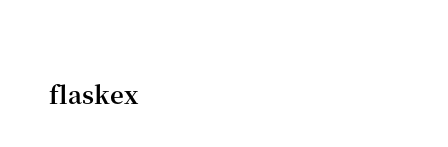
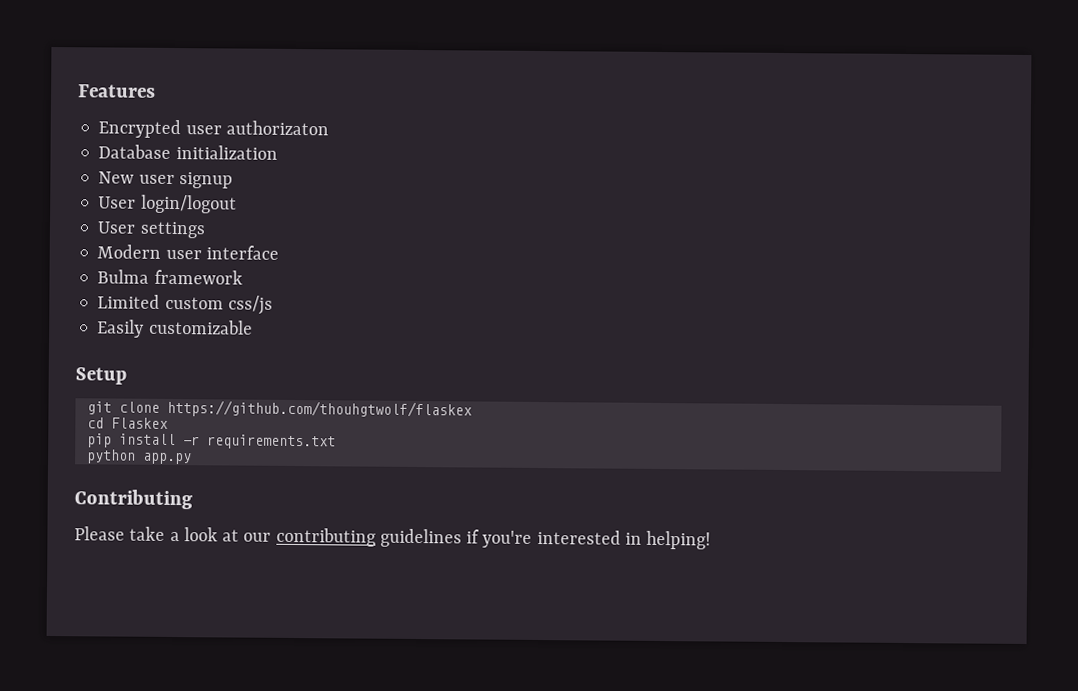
[49,83,139,104] flaskex -> [78,84,156,98] [98,119,329,139] [98,144,278,160] [98,171,233,189] [98,194,237,214] [97,221,205,239] [97,244,279,260] [97,269,243,285] [97,294,273,315] [97,319,253,338] [75,367,127,385] [86,399,472,419] [86,417,168,429] [86,433,336,450] [86,449,192,465] [74,489,193,510] [74,526,712,550] Features // Encrypted user authorizaton // Database initialization // New user signup // User login/logout // User settings // Modern user interface // Bulma framework // Limited custom css/js // Easily customizable // Setup // git clone https://github.com/thouhgtwolf/flaskex // cd Flaskex // pip install -r requirements.txt // python app.py // Contributing // Please take a look at our contributing guidelines if you're interested in helping!

